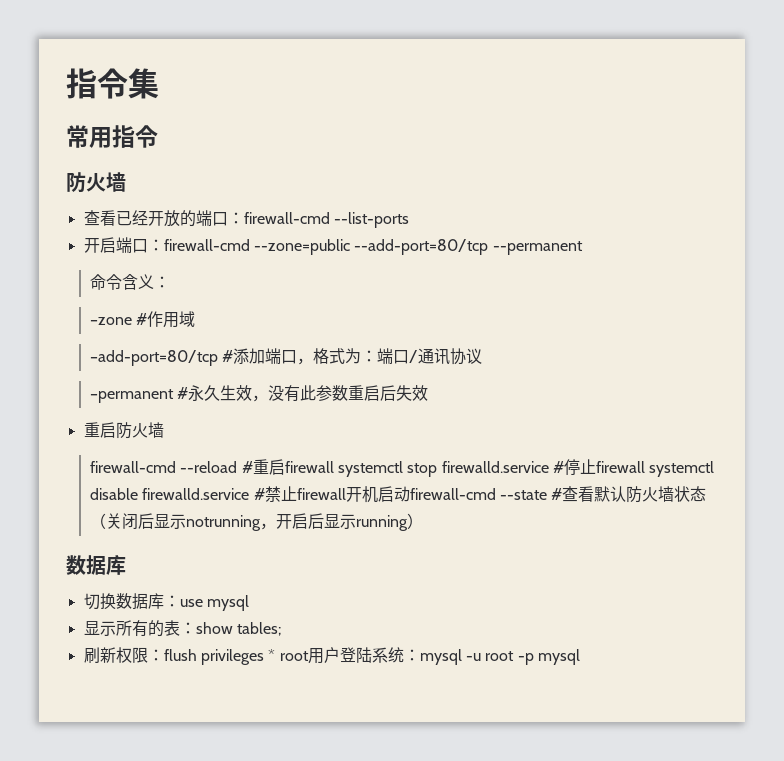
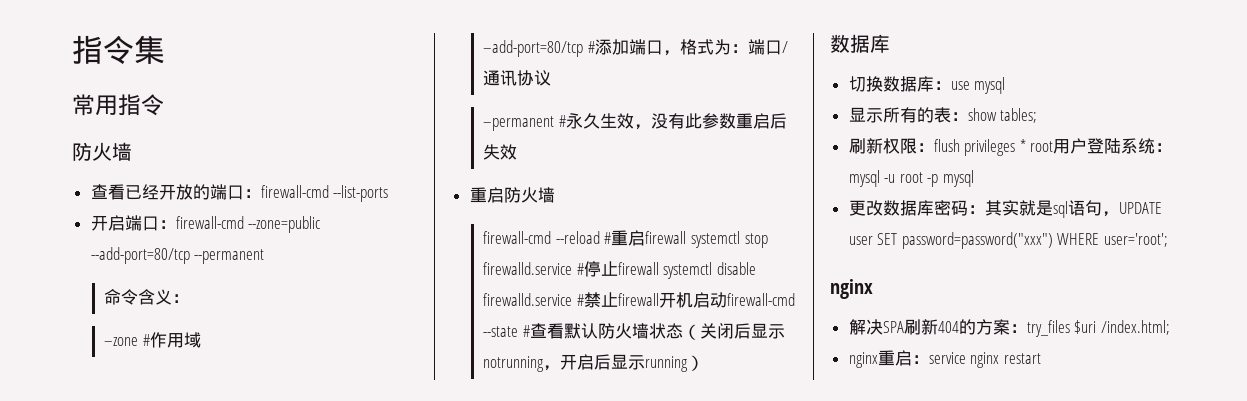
(580, 657) none -> [848,200,1162,218] [848,232,1169,249] [830,279,873,299] [848,319,1170,337] [848,350,1041,368] // 更改数据库密码：其实就是sql语句，UPDATE user SET password=password("xxx") WHERE user='root'; // nginx // 解决SPA刷新404的方案：try_files $uri /index.html; // nginx重启：service nginx restart

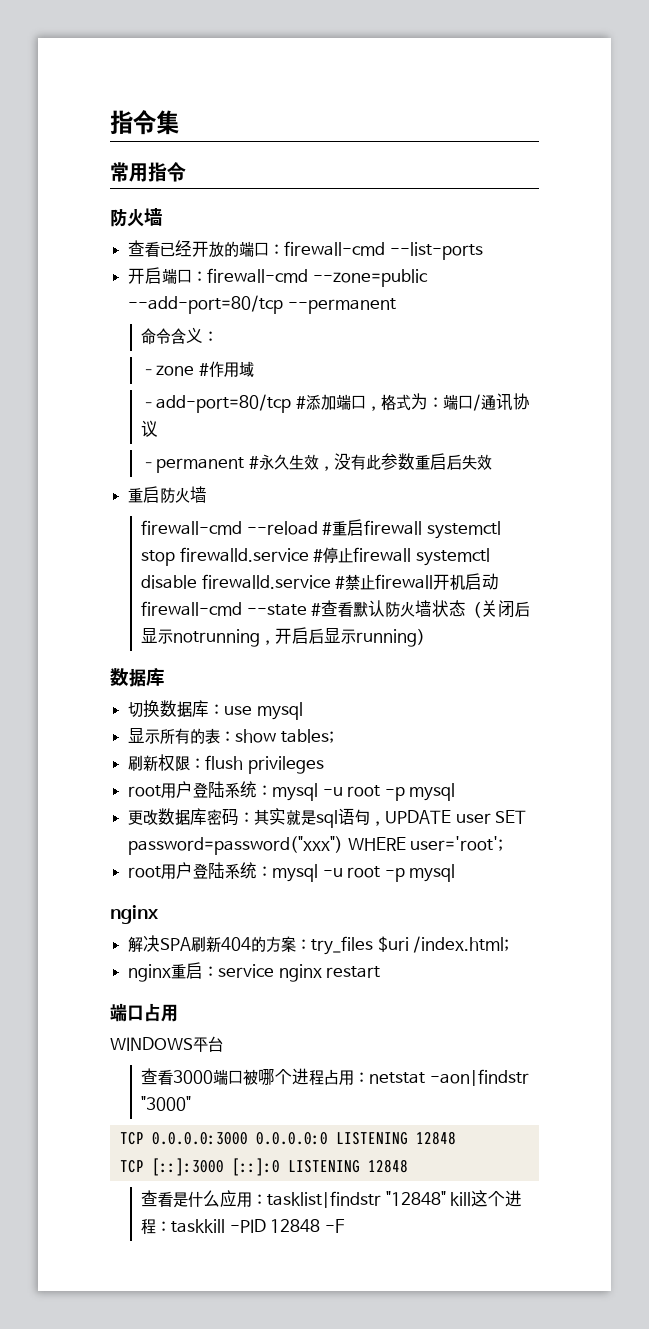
[1019,139,1026,152] * -> (324, 765) //
(1169, 240) none -> [128,862,455,882] // root用户登陆系统：mysql -u root -p mysql
(1041, 358) none -> [110,1003,178,1022] [110,1036,223,1052] [141,1068,529,1086] [141,1096,192,1111] [119,1131,456,1145] [119,1158,408,1176] [141,1190,523,1208] [141,1219,345,1234] // 端口占用 // WINDOWS平台 // 查看3000端口被哪个进程占用：netstat -aon|findstr "3000" // TCP 0.0.0.0:3000 0.0.0.0:0 LISTENING 12848 // TCP [::]:3000 [::]:0 LISTENING 12848 // 查看是什么应用：tasklist|findstr "12848" kill这个进程：taskkill -PID 12848 -F

